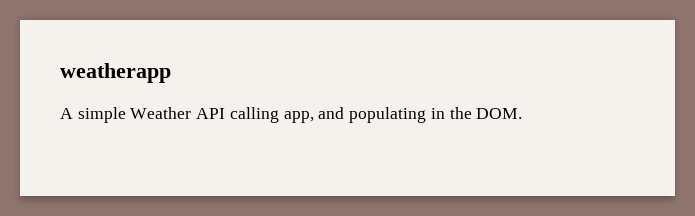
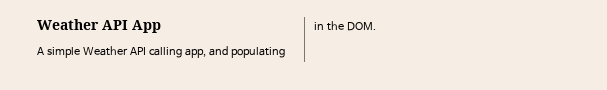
[60,63,171,83] weatherapp -> [37,19,161,33] Weather API App

